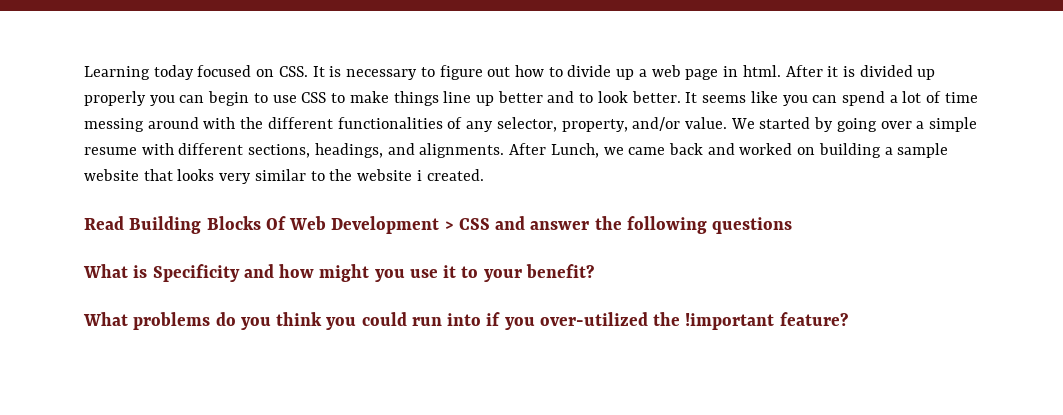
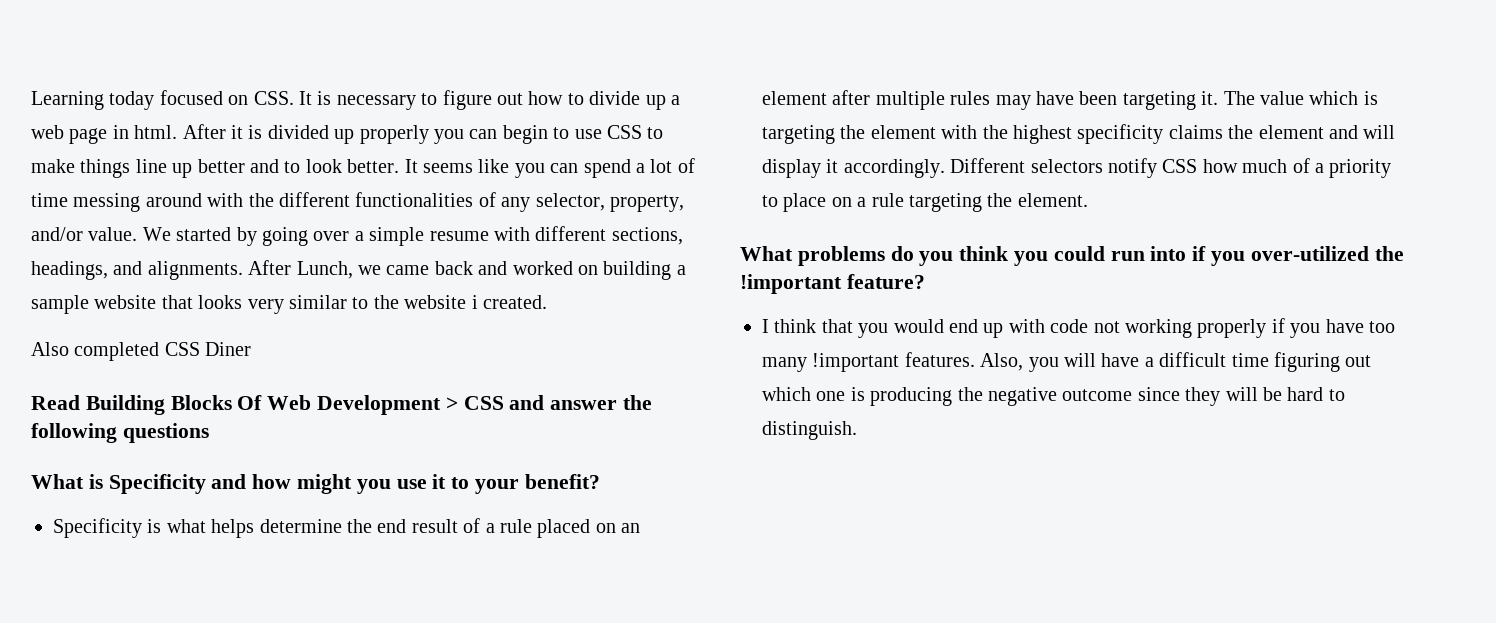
(484, 175) none -> [31,342,252,361] // Also completed CSS Diner
(594, 271) none -> [53,518,641,538] [762,90,1378,110] [762,124,1396,144] [762,158,1392,178] [762,193,1088,212] // Specificity is what helps determine the end result of a rule placed on an element after multiple rules may have been targeting it. The value which is targeting the element with the highest specificity claims the element and will display it accordingly. Different selectors notify CSS how much of a priority to place on a rule targeting the element.
(848, 319) none -> [762,318,1395,338] [762,352,1372,372] [762,387,1345,406] [762,421,857,440] // I think that you would end up with code not working properly if you have too many !important features. Also, you will have a difficult time figuring out which one is producing the negative outcome since they will be hard to distinguish.

